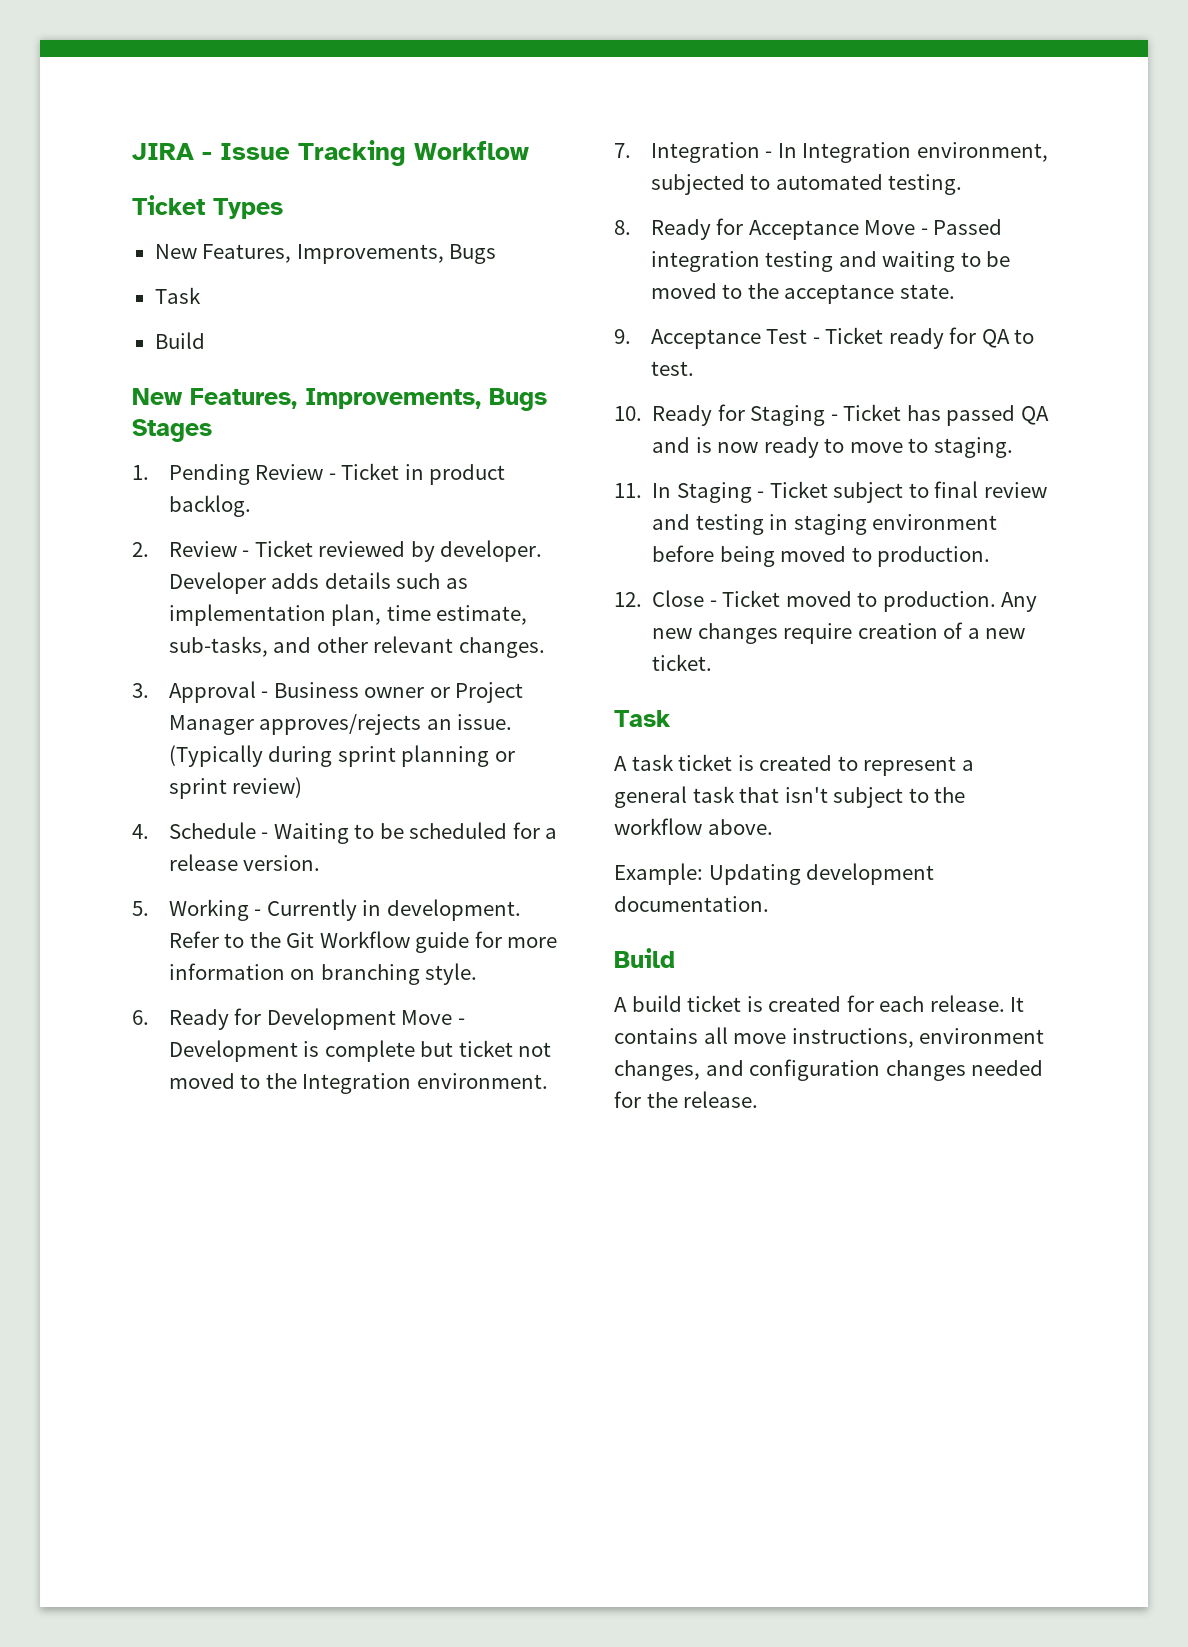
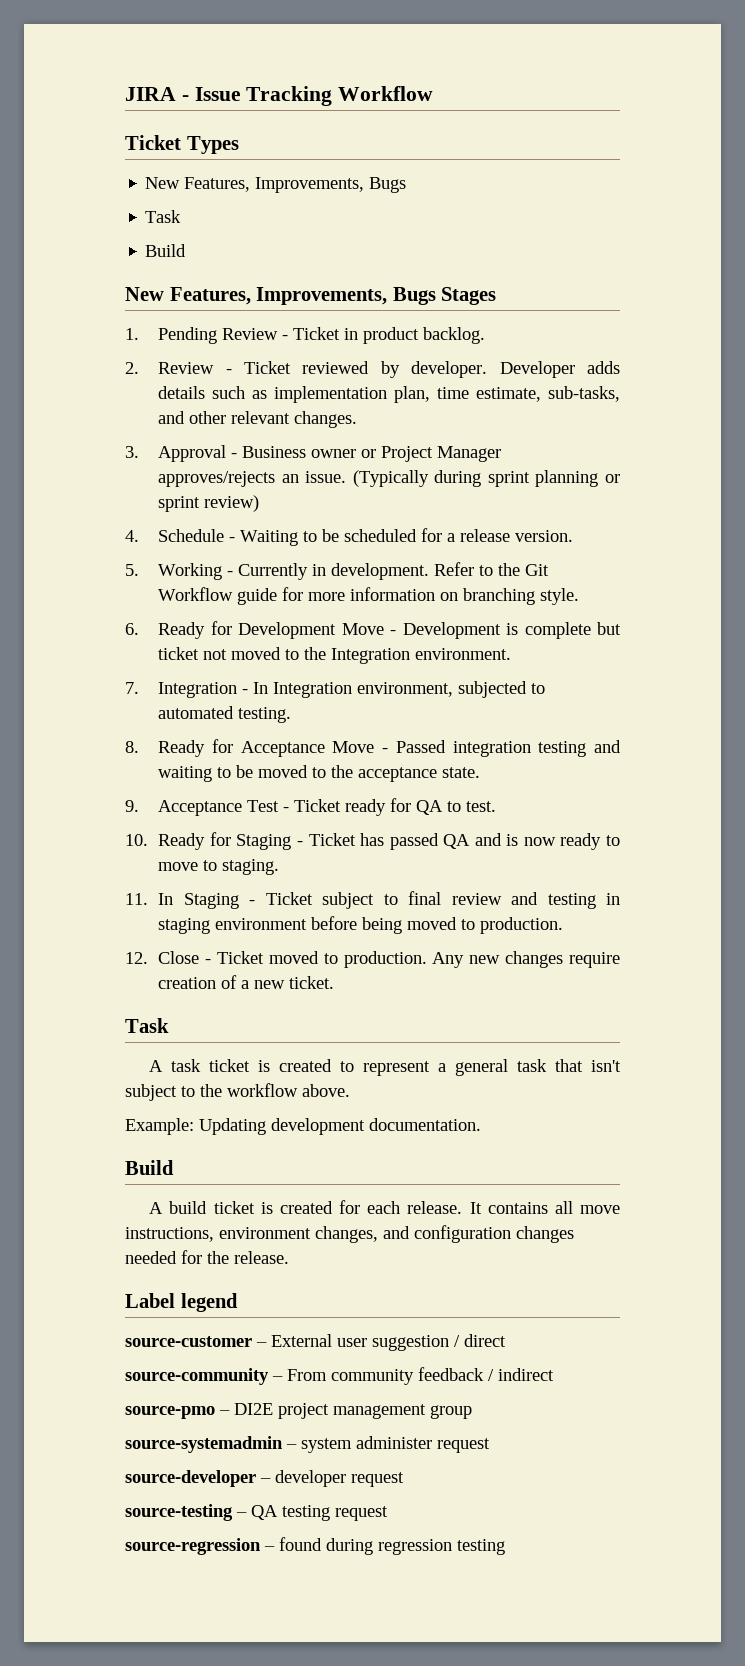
(759, 1099) none -> [125,1293,238,1312] [125,1334,506,1351] [125,1367,554,1385] [125,1403,472,1419] [125,1436,490,1453] [125,1470,404,1487] [125,1504,388,1521] [125,1537,505,1555] // Label legend // source-customer – External user suggestion / direct // source-community – From community feedback / indirect // source-pmo – DI2E project management group // source-systemadmin – system administer request // source-developer – developer request // source-testing – QA testing request // source-regression – found during regression testing

